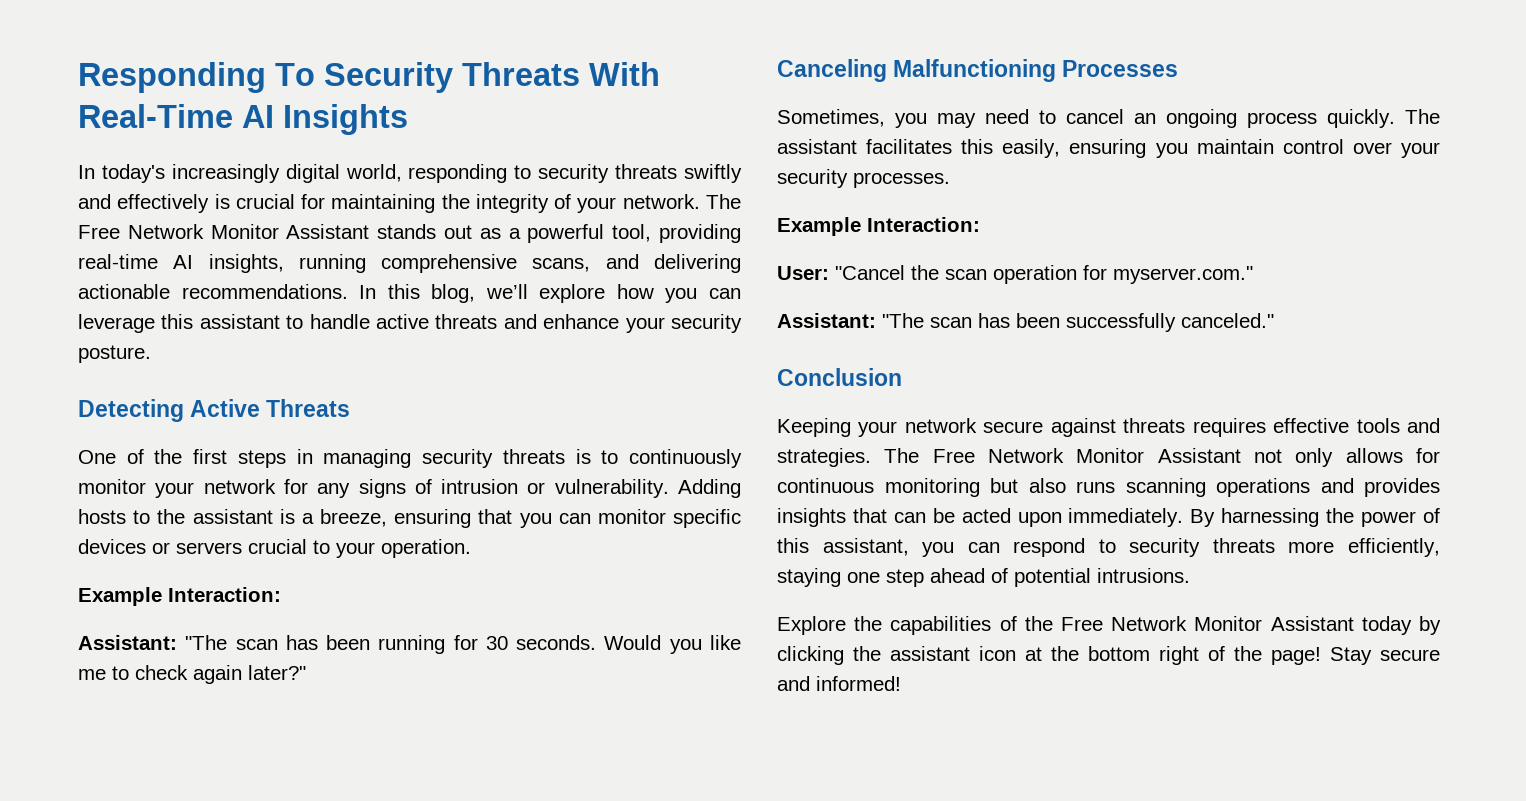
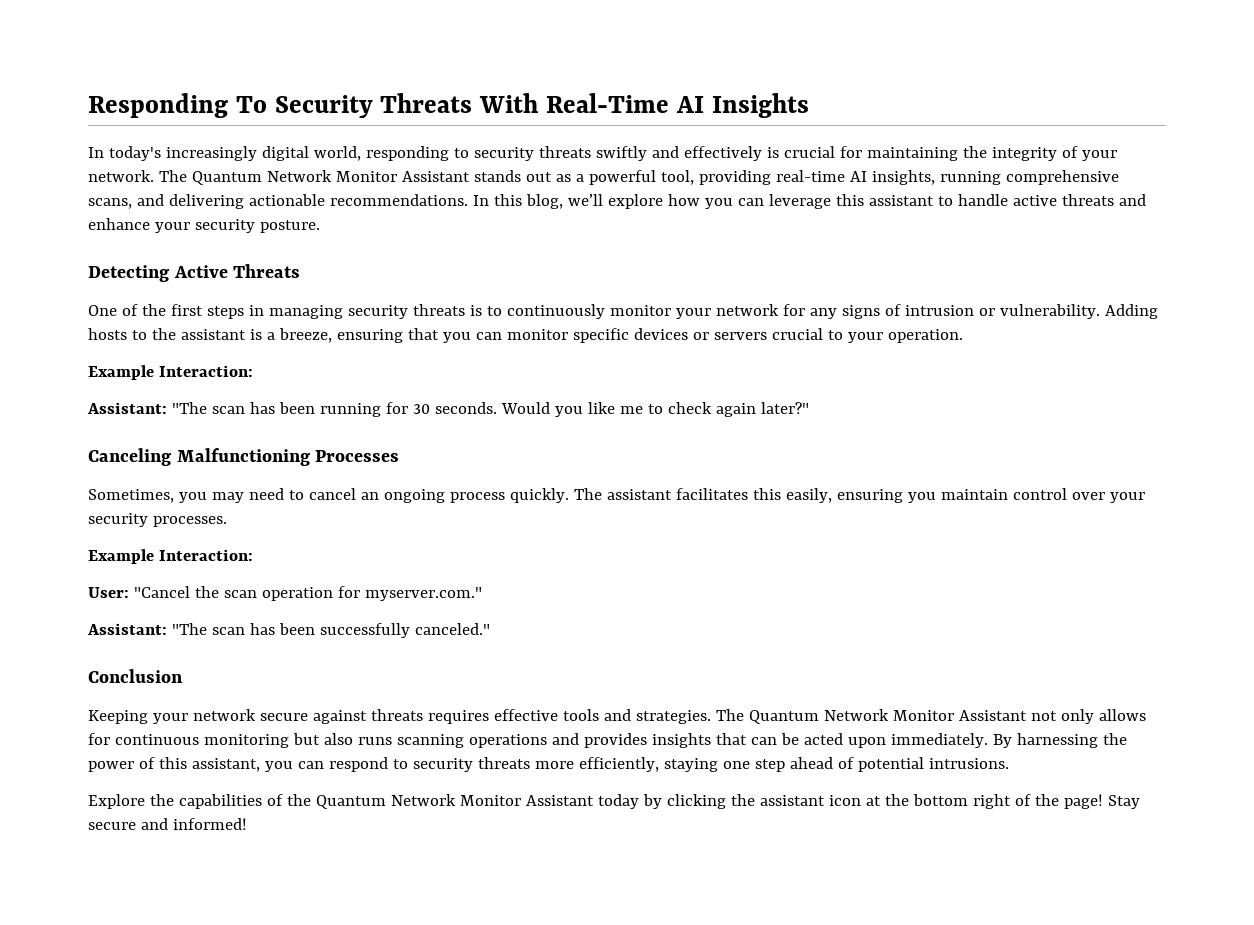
[78,225,120,239] Free -> [191,171,262,185] Quantum
[932,449,975,463] Free -> [748,710,819,724] Quantum
[1061,617,1103,631] Free -> [315,795,386,809] Quantum

